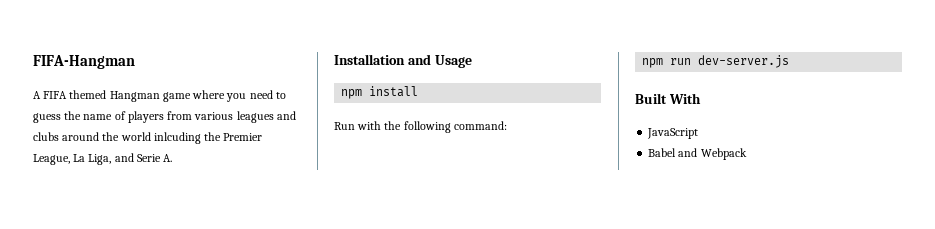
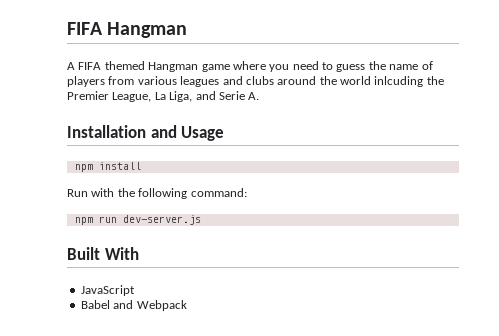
[33,55,135,69] FIFA-Hangman -> [67,22,188,38] FIFA Hangman

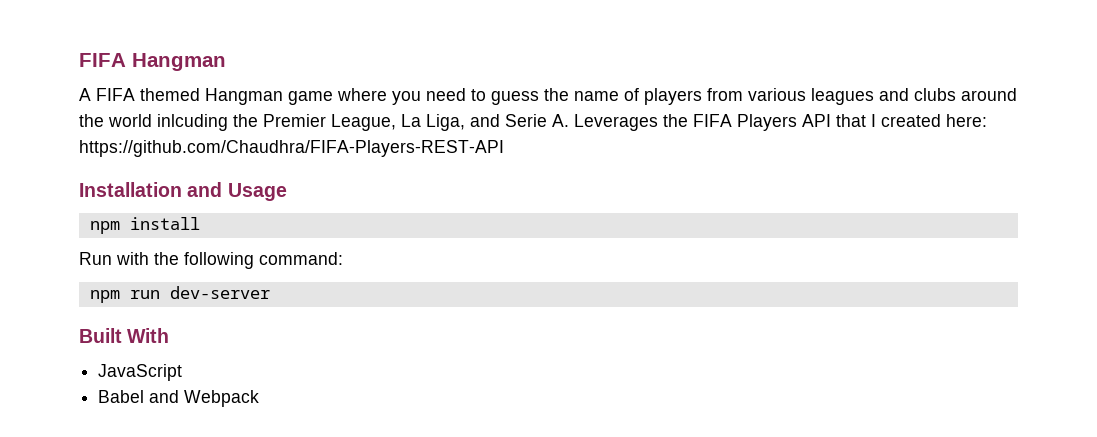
(260, 96) none -> [574,114,987,131] [79,140,504,157] Leverages the FIFA Players API that I created here: https://github.com/Chaudhra/FIFA-Players-REST-API
[122,215,201,225] dev-server.js -> [169,286,270,299] dev-server

